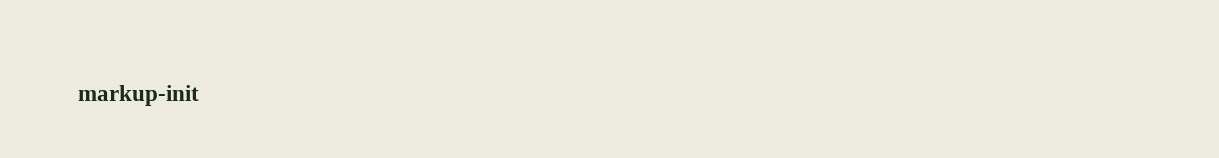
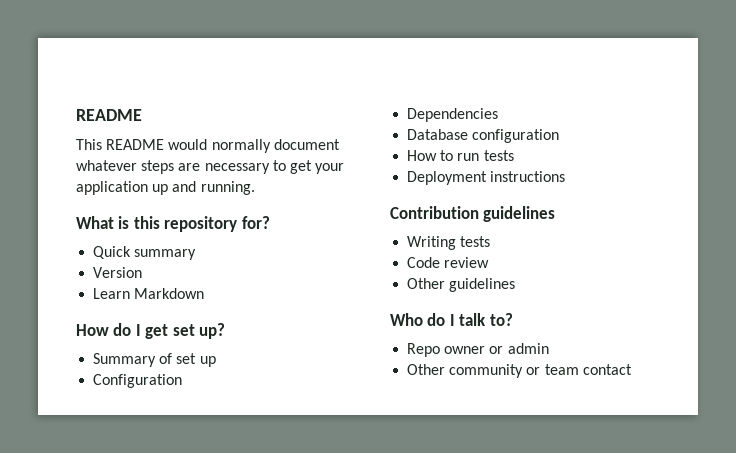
[78,85,199,106] markup-init -> [76,109,142,121] [76,139,340,153] [76,160,345,174] [76,181,255,195] [76,216,270,232] [93,246,197,260] [93,267,143,278] [93,288,205,299] [76,323,226,339] [93,353,216,367] [93,374,183,388] [407,108,499,122] [407,129,560,143] [407,150,514,161] [407,171,566,185] [390,206,556,222] [407,236,491,250] [407,257,490,268] [407,278,516,292] [390,313,513,326] [407,343,549,357] [407,364,632,378] README // This README would normally document whatever steps are necessary to get your application up and running. // What is this repository for? // Quick summary // Version // Learn Markdown // How do I get set up? // Summary of set up // Configuration // Dependencies // Database configuration // How to run tests // Deployment instructions // Contribution guidelines // Writing tests // Code review // Other guidelines // Who do I talk to? // Repo owner or admin // Other community or team contact

